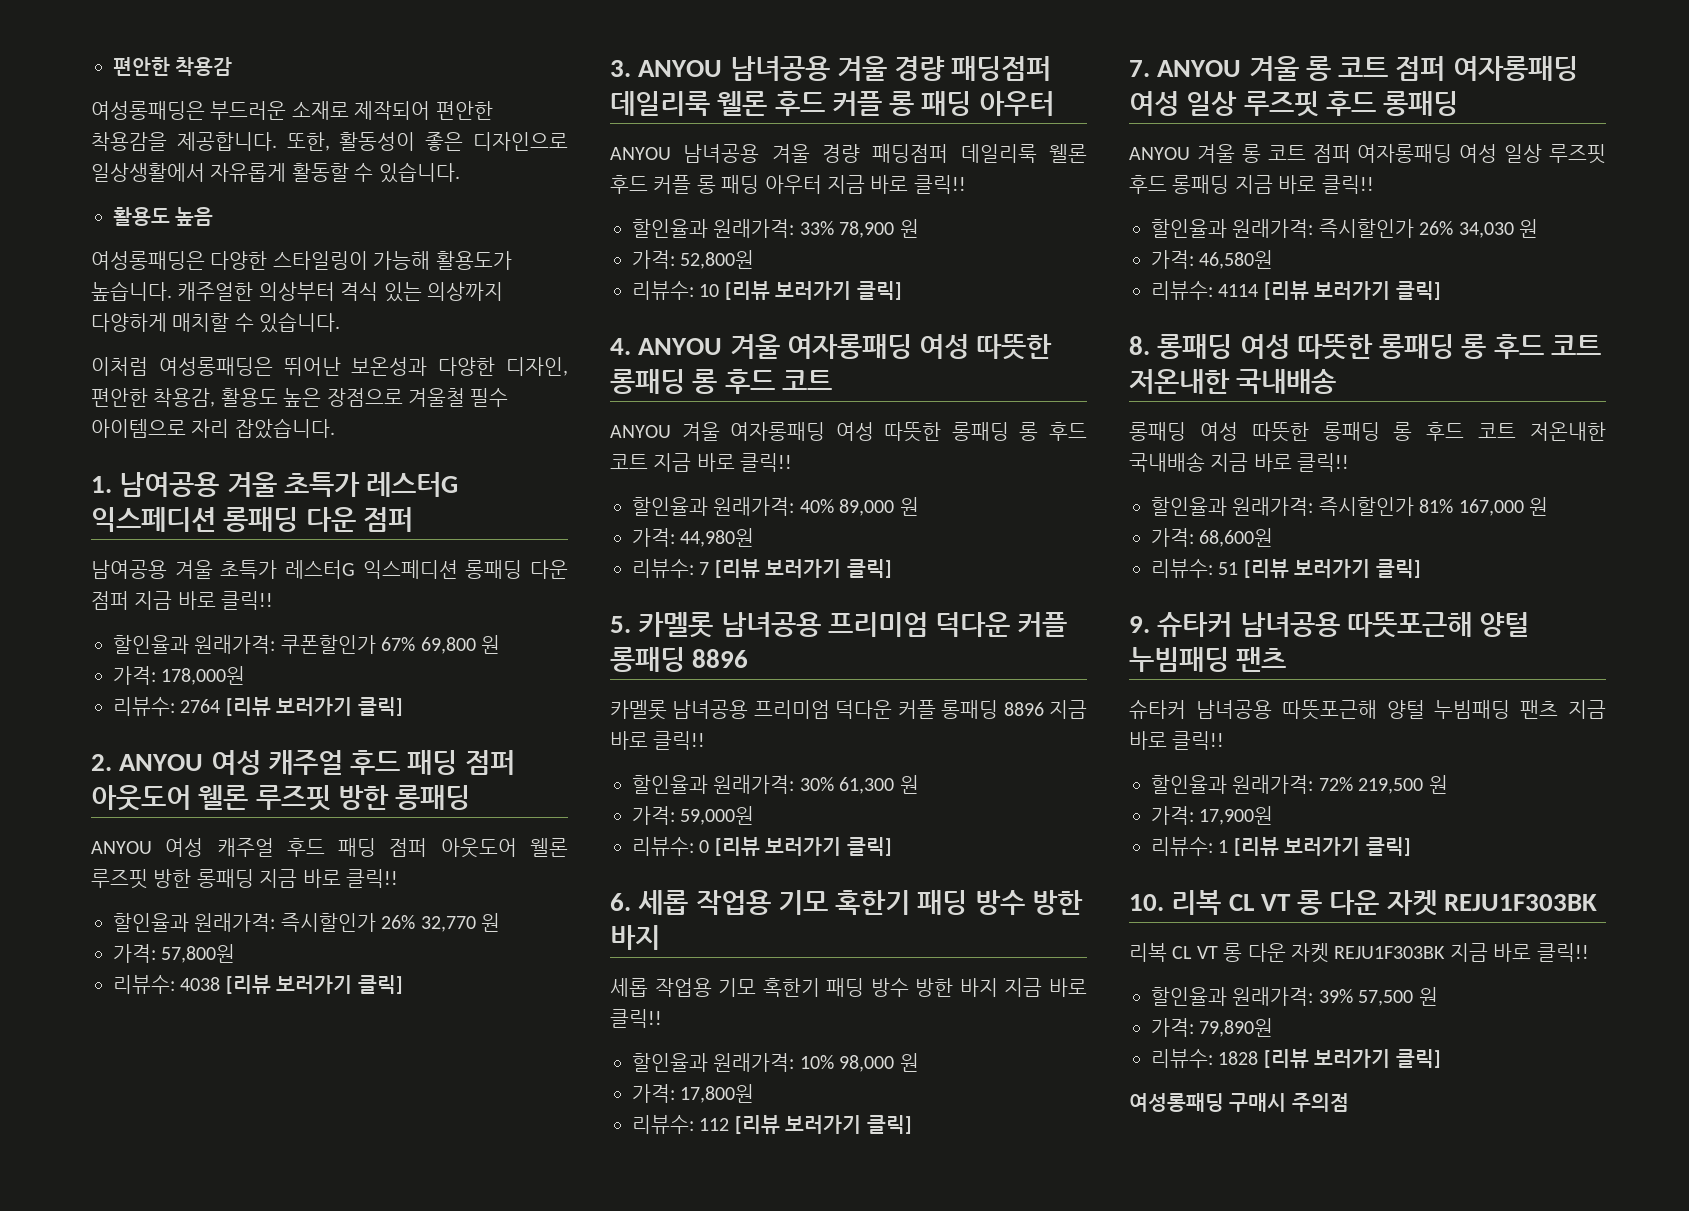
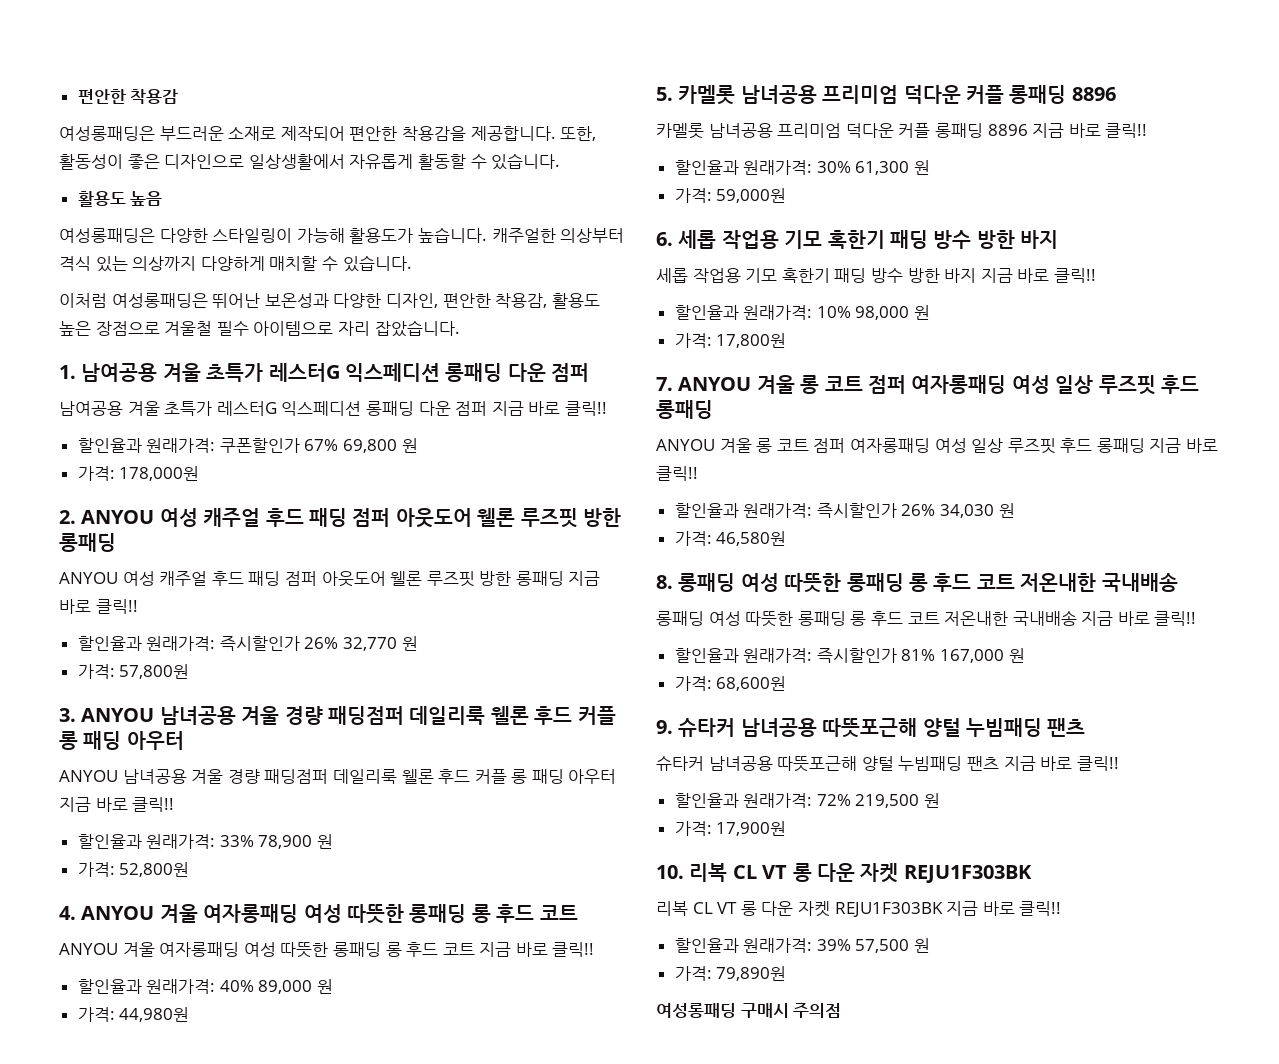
[113,697,403,716] // 리뷰수: 2764 [리뷰 보러가기 클릭] -> (200, 473) none
[113,975,403,994] // 리뷰수: 4038 [리뷰 보러가기 클릭] -> (190, 671) none
[632,281,902,300] // 리뷰수: 10 [리뷰 보러가기 클릭] -> (190, 869) none
[632,559,892,578] // 리뷰수: 7 [리뷰 보러가기 클릭] -> (190, 1014) none
[632,837,892,856] // 리뷰수: 0 [리뷰 보러가기 클릭] -> (787, 195) none
[632,1115,912,1134] // 리뷰수: 112 [리뷰 보러가기 클릭] -> (787, 340) none
[1151,281,1441,300] // 리뷰수: 4114 [리뷰 보러가기 클릭] -> (787, 538) none
[1151,559,1421,578] // 리뷰수: 51 [리뷰 보러가기 클릭] -> (787, 683) none
[1151,837,1411,856] // 리뷰수: 1 [리뷰 보러가기 클릭] -> (787, 828) none
[1151,1049,1441,1068] // 리뷰수: 1828 [리뷰 보러가기 클릭] -> (787, 973) none

